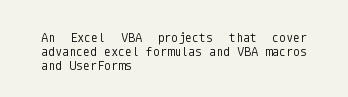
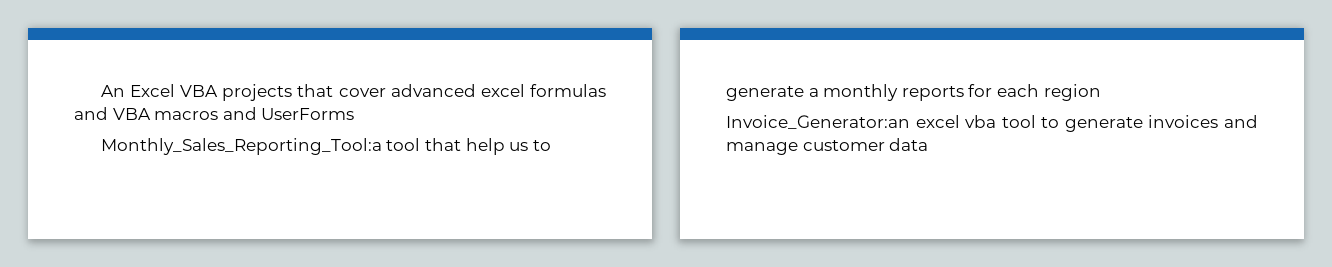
(132, 65) none -> [100,138,551,155] [726,84,1101,101] [726,115,1258,132] [726,138,929,155] // Monthly_Sales_Reporting_Tool:a tool that help us to generate a monthly reports for each region // Invoice_Generator:an excel vba tool to generate invoices and manage customer data

